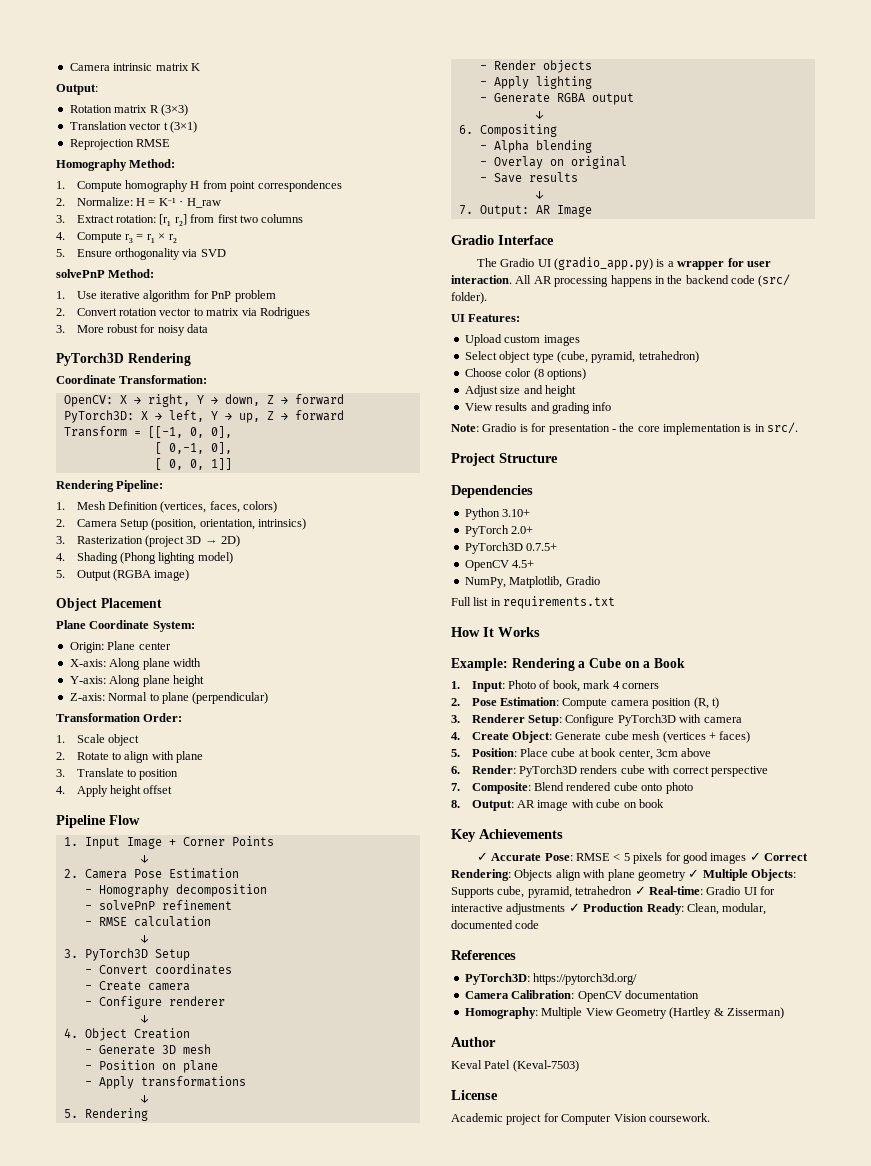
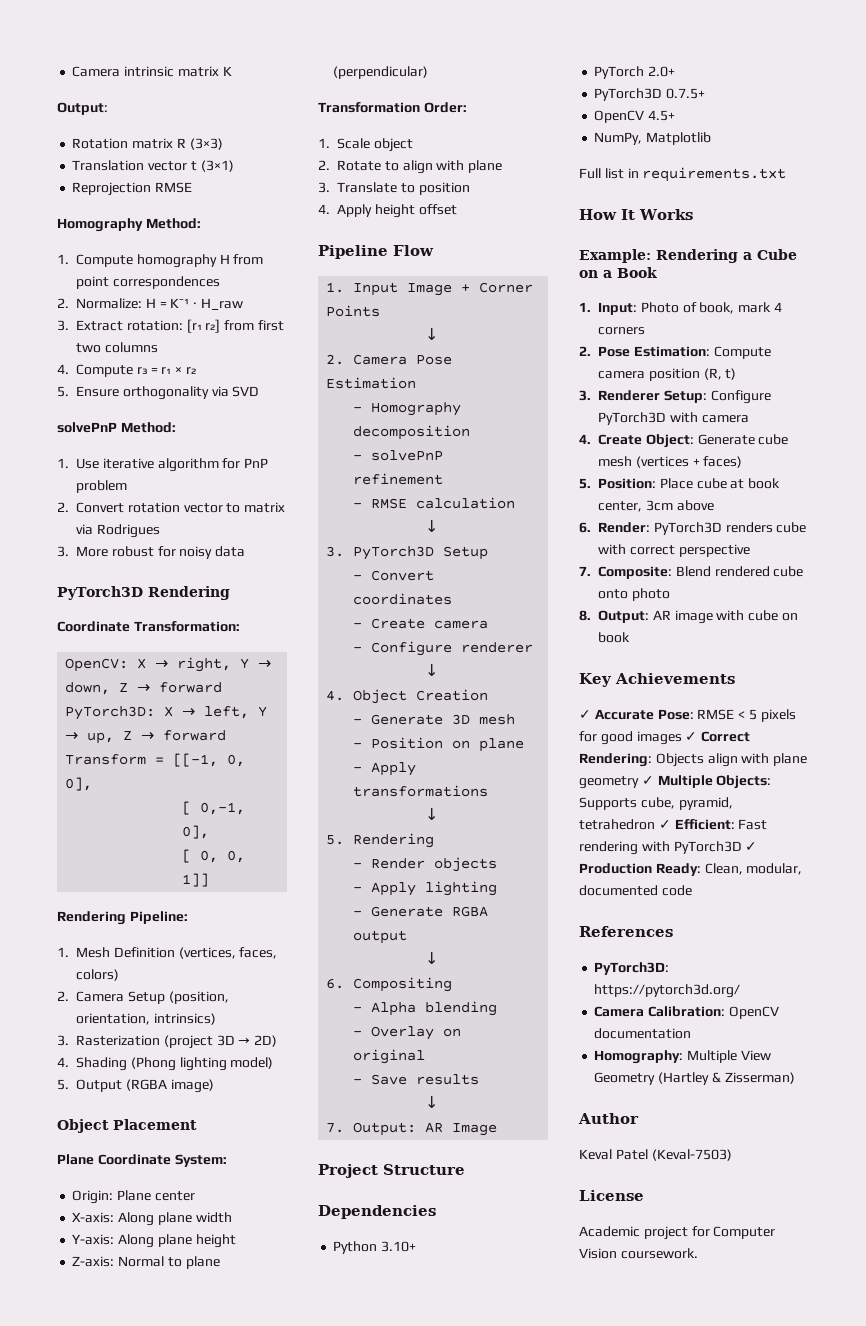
[451,235,554,245] [476,257,771,270] [451,274,791,287] [451,292,487,304] [451,314,521,322] [464,334,580,346] [464,351,699,363] [464,368,586,380] [464,385,576,397] [464,402,612,414] [451,422,799,435] // Gradio Interface // The Gradio UI (gradio_app.py) is a wrapper for user interaction. All AR processing happens in the backend code (src/ folder). // UI Features: // Upload custom images // Select object type (cube, pyramid, tetrahedron) // Choose color (8 options) // Adjust size and height // View results and grading info // Note: Gradio is for presentation - the core implementation is in src/. -> (498, 1129) none
[509,576,600,588] Matplotlib, Gradio -> [646,132,712,145] Matplotlib
[648,886,775,895] [451,903,566,915] Real-time: Gradio UI for interactive adjustments -> [674,819,768,830] [579,841,742,855] Efficient: Fast rendering with PyTorch3D

